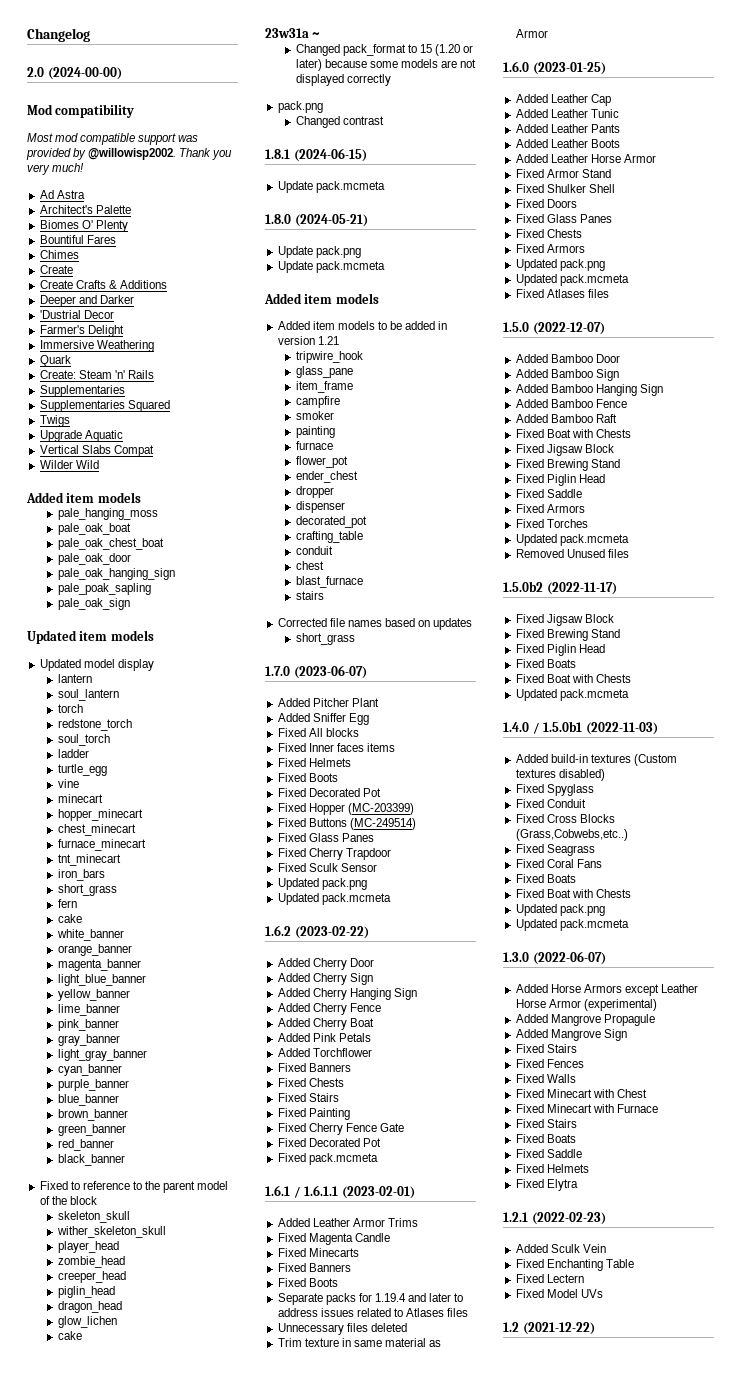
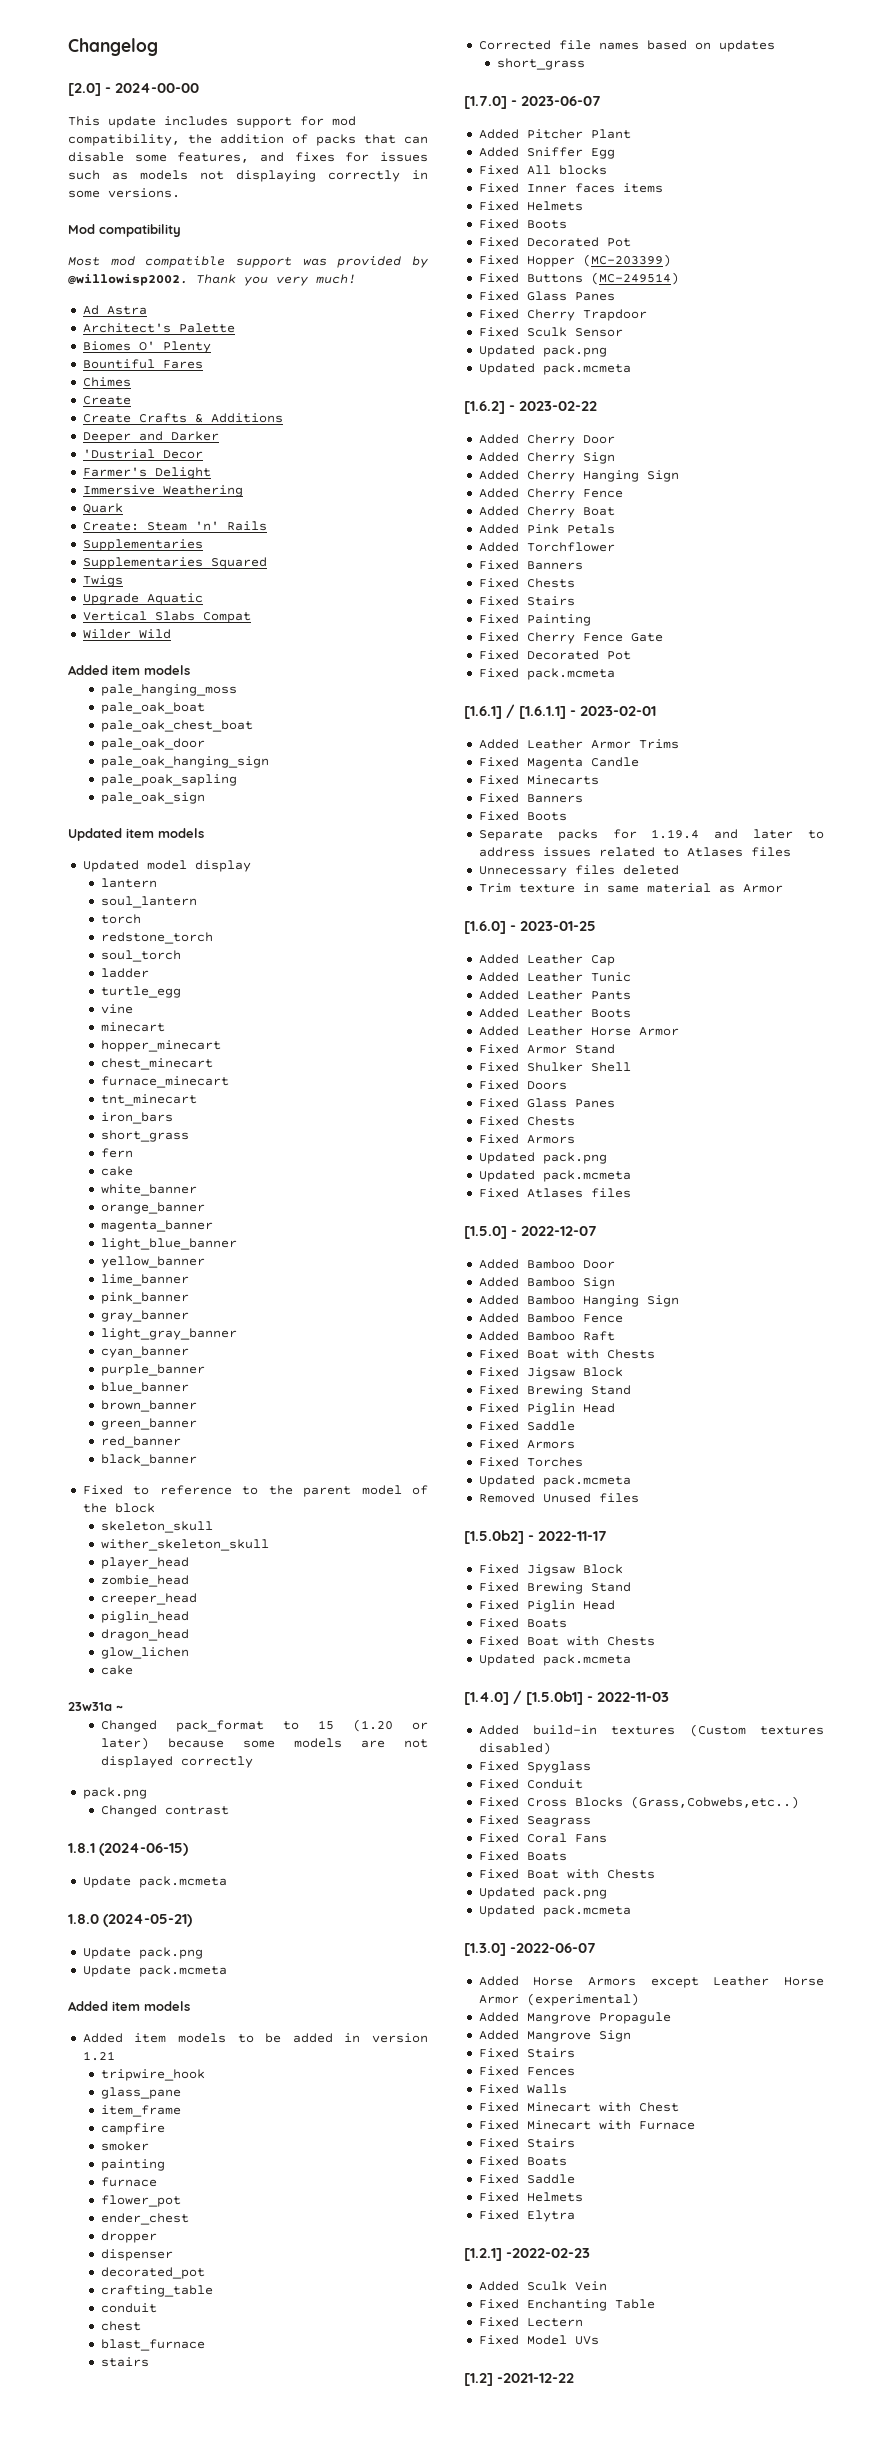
[27,67,122,80] 2.0 (2024-00-00) -> [68,83,200,96] [68,116,356,128] [68,134,428,146] [68,152,428,163] [68,170,428,182] [68,188,180,198] [2.0] - 2024-00-00 // This update includes support for mod compatibility, the addition of packs that can disable some features, and fixes for issues such as models not displaying correctly in some versions.
[265,665,367,679] 1.7.0 (2023-06-07) -> [464,96,602,109] [1.7.0] - 2023-06-07
[265,925,369,939] 1.6.2 (2023-02-22) -> [464,401,598,414] [1.6.2] - 2023-02-22
[265,1185,415,1199] 1.6.1 / 1.6.1.1 (2023-02-01) -> [464,704,657,719] [1.6.1] / [1.6.1.1] - 2023-02-01
[503,61,606,75] 1.6.0 (2023-01-25) -> [464,921,597,934] [1.6.0] - 2023-01-25
[503,322,605,335] 1.5.0 (2022-12-07) -> [464,1226,598,1239] [1.5.0] - 2022-12-07
[503,581,617,595] 1.5.0b2 (2022-11-17) -> [464,1530,608,1544] [1.5.0b2] - 2022-11-17
[503,721,658,735] 1.4.0 / 1.5.0b1 (2022-11-03) -> [464,1690,670,1705] [1.4.0] / [1.5.0b1] - 2022-11-03
[503,951,606,965] 1.3.0 (2022-06-07) -> [464,1943,597,1956] [1.3.0] -2022-06-07
[503,1212,606,1225] 1.2.1 (2022-02-23) -> [464,2248,591,2261] [1.2.1] -2022-02-23
[503,1322,595,1335] 1.2 (2021-12-22) -> [464,2373,575,2386] [1.2] -2021-12-22

